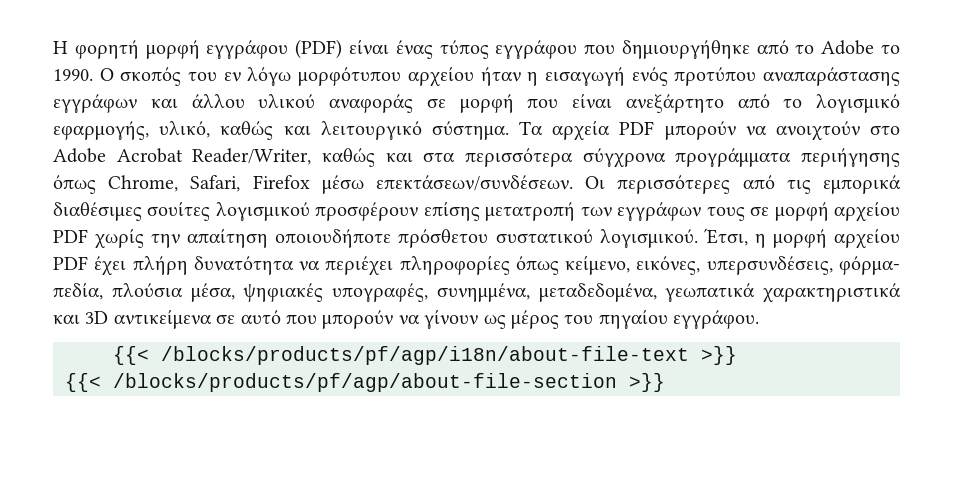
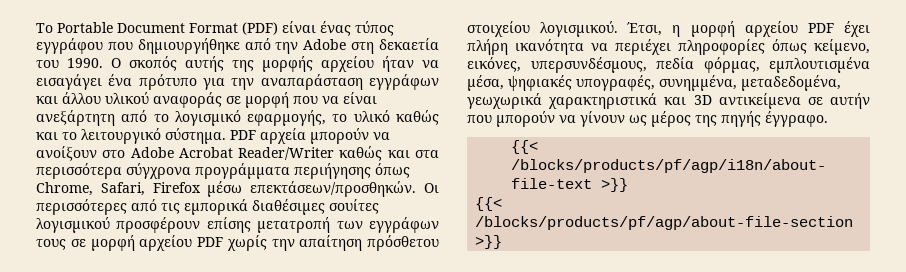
[53,40,289,59] Η φορητή μορφή εγγράφου -> [36,22,238,33] Το Portable Document Format
[795,40,901,55] [53,66,900,87] το Adobe το 1990. Ο σκοπός του εν λόγω μορφότυπου αρχείου ήταν η εισαγωγή ενός προτύπου αναπαράστασης -> [275,38,439,54] [36,56,439,72] [36,74,363,90] την Adobe στη δεκαετία του 1990. Ο σκοπός αυτής της μορφής αρχείου ήταν να εισαγάγει ένα πρότυπο για την αναπαράσταση
[572,93,724,113] είναι ανεξάρτητο -> [322,92,377,104] [36,110,115,126] να είναι ανεξάρτητη
[159,121,311,140] υλικό, καθώς και -> [332,110,439,125] [36,132,77,140] το υλικό καθώς και το
[519,120,860,141] Τα αρχεία PDF μπορούν να ανοιχτούν -> [230,128,390,144] [36,146,97,161] PDF αρχεία μπορούν να ανοίξουν
[192,148,312,165] Reader/Writer, -> [238,147,335,160] Reader/Writer
[376,175,573,191] επεκτάσεων/συνδέσεων. -> [250,181,417,197] επεκτάσεων/προσθηκών.
[275,229,593,248] οποιουδήποτε πρόσθετου συστατικού -> [367,235,439,251] [467,21,530,37] πρόσθετου στοιχείου
[193,256,294,275] δυνατότητα -> [515,39,584,55] ικανότητα
[706,256,900,275] [53,282,183,300] υπερσυνδέσεις, φόρμα- πεδία, πλούσια -> [530,57,870,73] υπερσυνδέσμους, πεδία φόρμας, εμπλουτισμένα
[665,283,756,302] γεωπατικά -> [467,93,542,109] γεωχωρικά
[240,310,281,324] αυτό -> [830,93,870,109] αυτήν
[564,309,760,329] του πηγαίου εγγράφου. -> [695,111,828,127] της πηγής έγγραφο.

